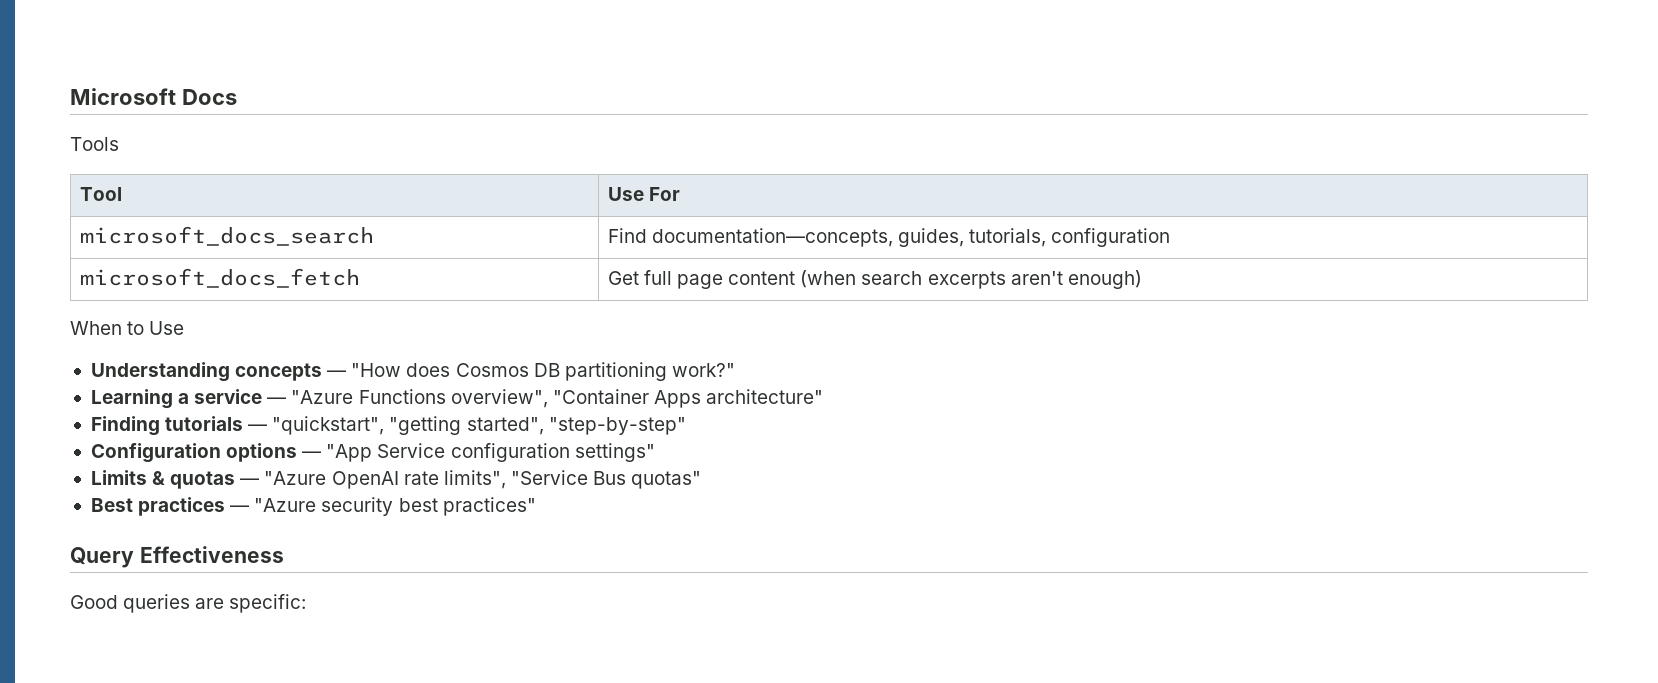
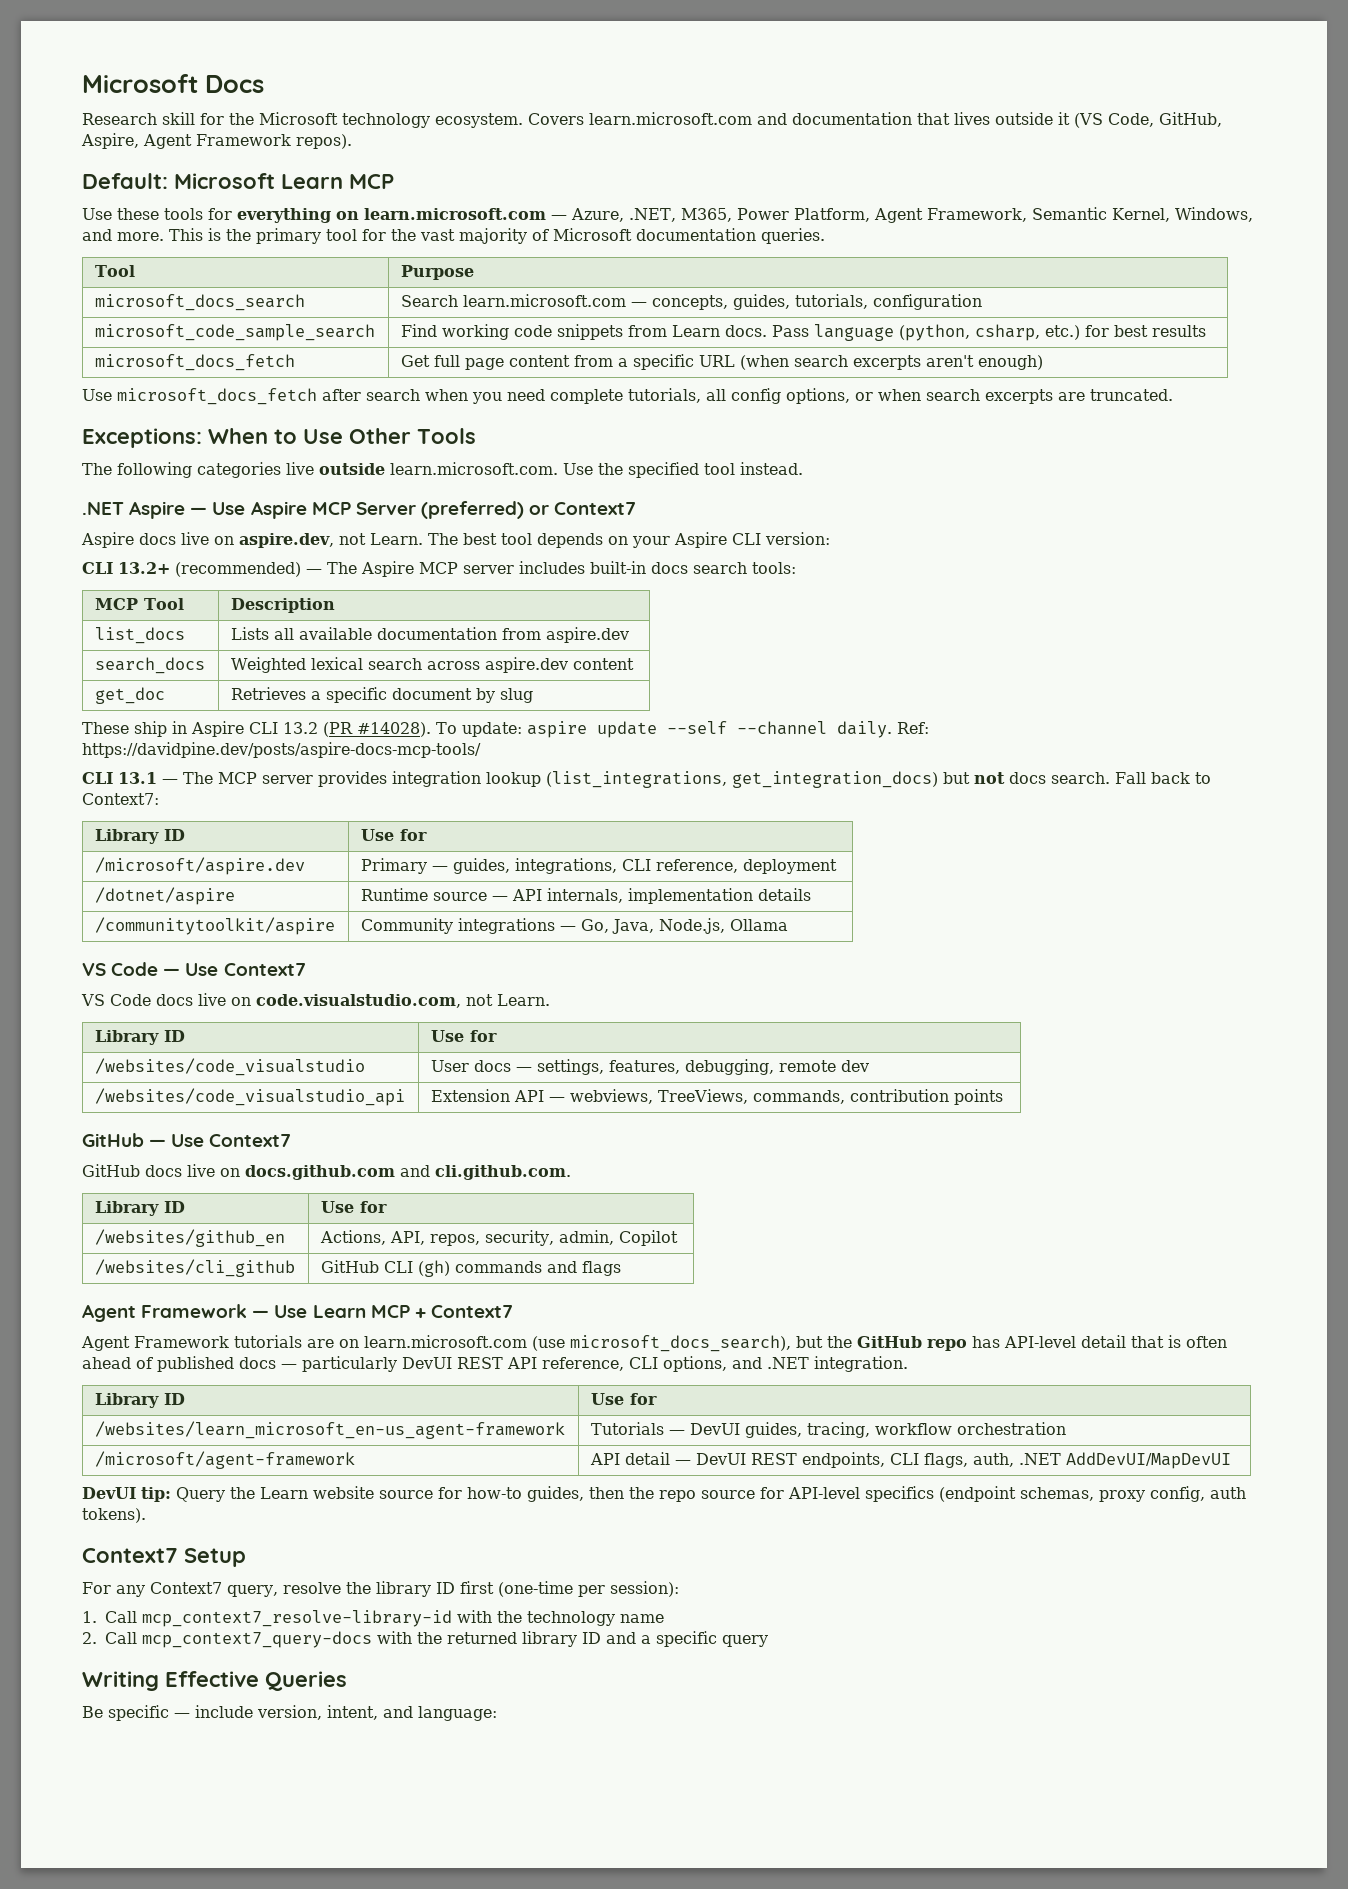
[70,137,119,151] [79,187,122,201] [607,187,680,201] Tools // Tool | Use For -> [82,112,1222,128] [81,133,352,149] [82,173,394,189] [82,207,1253,223] [82,228,825,244] [94,265,135,277] [400,265,474,280] Research skill for the Microsoft technology ecosystem. Covers learn.microsoft.com and documentation that lives outside it (VS Code, GitHub, Aspire, Agent Framework repos). // Default: Microsoft Learn MCP // Use these tools for everything on learn.microsoft.com — Azure, .NET, M365, Power Platform, Agent Framework, Semantic Kernel, Windows, and more. This is the primary tool for the vast majority of Microsoft documentation queries. // Tool | Purpose
[607,228,893,247] Find documentation—concepts, -> [400,294,728,310] Search learn.microsoft.com — concepts,
(1171, 237) none -> [94,324,375,341] [400,324,1206,341] // microsoft_code_sample_search | Find working code snippets from Learn docs. Pass language (python, csharp, etc.) for best results
(796, 278) none -> [573,354,735,370] from a specific URL
[70,321,185,335] [90,362,735,382] [90,389,824,409] [90,416,686,436] [90,443,655,463] [90,470,702,489] [90,497,536,516] [70,546,284,568] [70,594,307,613] When to Use // Understanding concepts — "How does Cosmos DB partitioning work?" // Learning a service — "Azure Functions overview", "Container Apps architecture" // Finding tutorials — "quickstart", "getting started", "step-by-step" // Configuration options — "App Service configuration settings" // Limits & quotas — "Azure OpenAI rate limits", "Service Bus quotas" // Best practices — "Azure security best practices" // Query Effectiveness // Good queries are specific: -> [82,388,1173,405] [82,428,476,448] [82,462,803,478] [82,501,637,519] [81,532,830,548] [82,561,796,577] [94,598,184,610] [230,598,335,613] [94,627,185,644] [230,627,629,643] [94,657,205,674] [230,657,634,673] [94,687,165,704] [230,687,533,703] [82,721,929,738] [82,742,481,758] [82,771,1211,788] [82,793,159,805] [94,829,185,844] [360,829,427,841] [94,857,305,875] [360,858,837,874] [94,887,235,905] [360,888,811,904] [94,917,335,935] [360,918,788,934] [82,962,306,976] [81,993,550,1008] [94,1030,185,1045] [430,1030,497,1042] [94,1058,365,1076] [430,1059,869,1075] [94,1088,405,1106] [430,1089,1003,1105] [82,1133,292,1147] [82,1164,571,1180] [94,1201,185,1216] [320,1201,387,1213] [94,1229,285,1247] [319,1230,678,1246] [94,1259,295,1277] [320,1260,621,1277] [82,1304,513,1322] [81,1335,1227,1352] [82,1356,908,1372] [94,1393,185,1408] [590,1393,657,1405] [94,1421,565,1439] [590,1422,1066,1438] [94,1451,355,1469] [589,1452,1231,1469] [82,1486,1246,1502] [82,1508,146,1523] [82,1548,246,1567] [82,1581,679,1597] [82,1610,664,1627] [82,1631,768,1648] [82,1671,347,1691] [82,1705,497,1721] Use microsoft_docs_fetch after search when you need complete tutorials, all config options, or when search excerpts are truncated. // Exceptions: When to Use Other Tools // The following categories live outside learn.microsoft.com. Use the specified tool instead. // .NET Aspire — Use Aspire MCP Server (preferred) or Context7 // Aspire docs live on aspire.dev, not Learn. The best tool depends on your Aspire CLI version: // CLI 13.2+ (recommended) — The Aspire MCP server includes built-in docs search tools: // MCP Tool | Description // list_docs | Lists all available documentation from aspire.dev // search_docs | Weighted lexical search across aspire.dev content // get_doc | Retrieves a specific document by slug // These ship in Aspire CLI 13.2 (PR #14028). To update: aspire update --self --channel daily. Ref: https://davidpine.dev/posts/aspire-docs-mcp-tools/ // CLI 13.1 — The MCP server provides integration lookup (list_integrations, get_integration_docs) but not docs search. Fall back to Context7: // Library ID | Use for // /microsoft/aspire.dev | Primary — guides, integrations, CLI reference, deployment // /dotnet/aspire | Runtime source — API internals, implementation details // /communitytoolkit/aspire | Community integrations — Go, Java, Node.js, Ollama // VS Code — Use Context7 // VS Code docs live on code.visualstudio.com, not Learn. // Library ID | Use for // /websites/code_visualstudio | User docs — settings, features, debugging, remote dev // /websites/code_visualstudio_api | Extension API — webviews, TreeViews, commands, contribution points // GitHub — Use Context7 // GitHub docs live on docs.github.com and cli.github.com. // Library ID | Use for // /websites/github_en | Actions, API, repos, security, admin, Copilot // /websites/cli_github | GitHub CLI (gh) commands and flags // Agent Framework — Use Learn MCP + Context7 // Agent Framework tutorials are on learn.microsoft.com (use microsoft_docs_search), but the GitHub repo has API-level detail that is often ahead of published docs — particularly DevUI REST API reference, CLI options, and .NET integration. // Library ID | Use for // /websites/learn_microsoft_en-us_agent-framework | Tutorials — DevUI guides, tracing, workflow orchestration // /microsoft/agent-framework | API detail — DevUI REST endpoints, CLI flags, auth, .NET AddDevUI/MapDevUI // DevUI tip: Query the Learn website source for how-to guides, then the repo source for API-level specifics (endpoint schemas, proxy config, auth tokens). // Context7 Setup // For any Context7 query, resolve the library ID first (one-time per session): // 1. Call mcp_context7_resolve-library-id with the technology name // 2. Call mcp_context7_query-docs with the returned library ID and a specific query // Writing Effective Queries // Be specific — include version, intent, and language:

